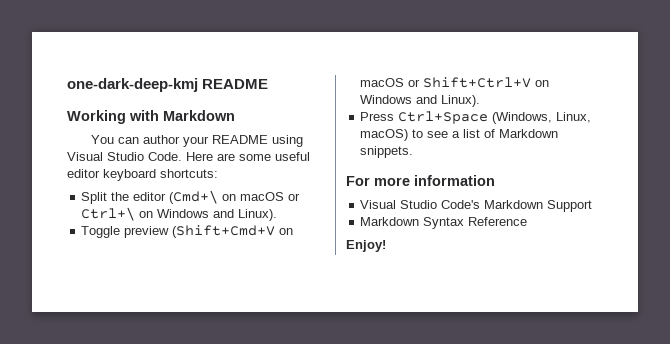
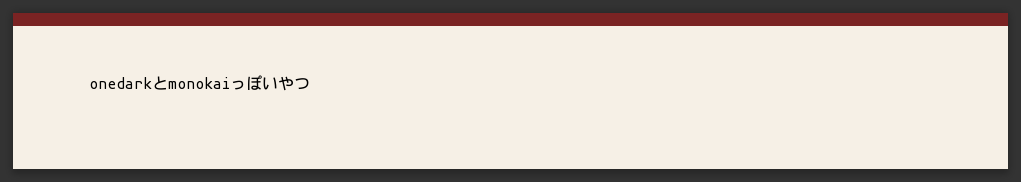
[67,78,269,92] [67,110,235,124] [90,135,303,147] [67,152,310,161] [67,169,218,181] [81,190,301,204] [81,207,278,221] [81,225,294,238] [360,77,550,88] [360,95,481,107] [360,111,592,124] [360,129,559,141] [360,146,414,158] [346,175,495,186] [360,200,593,212] [360,217,528,229] [346,240,386,252] one-dark-deep-kmj README // Working with Markdown // You can author your README using Visual Studio Code. Here are some useful editor keyboard shortcuts: // Split the editor (Cmd+\ on macOS or Ctrl+\ on Windows and Linux). // Toggle preview (Shift+Cmd+V on macOS or Shift+Ctrl+V on Windows and Linux). // Press Ctrl+Space (Windows, Linux, macOS) to see a list of Markdown snippets. // For more information // Visual Studio Code's Markdown Support // Markdown Syntax Reference // Enjoy! -> [89,75,310,91] onedarkとmonokaiっぽいやつ

